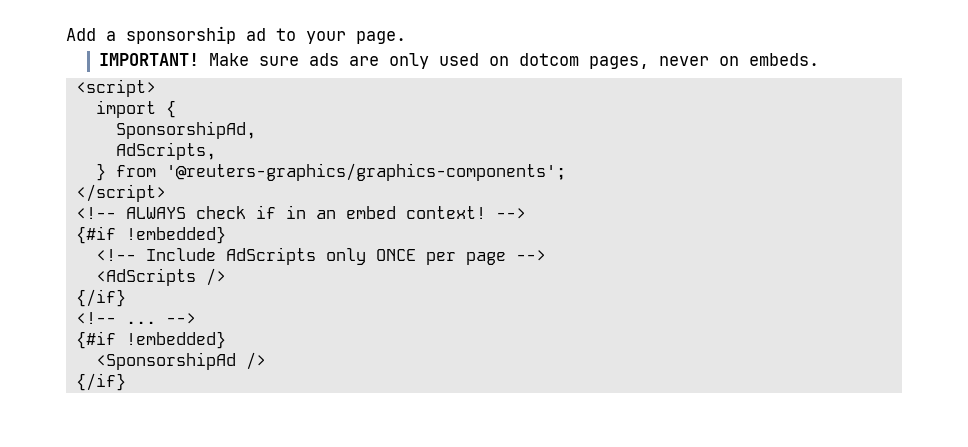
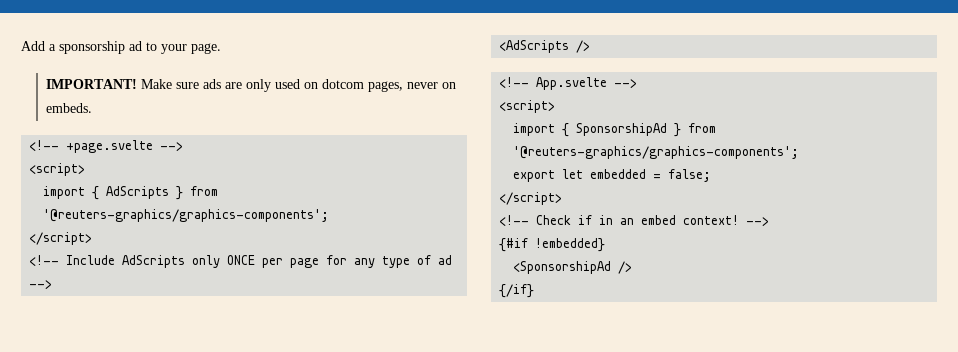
[75,79,156,97] [95,100,176,118] [115,121,256,139] [115,142,216,160] // <script> // import { // SponsorshipAd, // AdScripts, // -> [29,140,184,153] [29,163,86,176] [43,186,170,200] // <!-- +page.svelte --> // <script> // import { AdScripts
[125,206,246,219] ALWAYS check -> [66,255,453,268] [29,280,53,289] [499,40,591,53] [499,77,638,90] [499,100,556,113] [513,123,717,137] [513,146,800,159] [513,169,712,182] [499,192,563,205] [499,215,572,226] Include AdScripts only ONCE per page for any type of ad --> // <AdScripts /> // <!-- App.svelte --> // <script> // import { SponsorshipAd } from '@reuters-graphics/graphics-components'; // export let embedded = false; // </script> // <!-- Check
[95,247,546,265] [95,268,226,286] [75,289,126,307] [75,312,196,324] [75,331,226,349] // <!-- Include AdScripts only ONCE per page --> // <AdScripts /> // {/if} // <!-- ... --> // {#if !embedded} -> (606, 245) none

